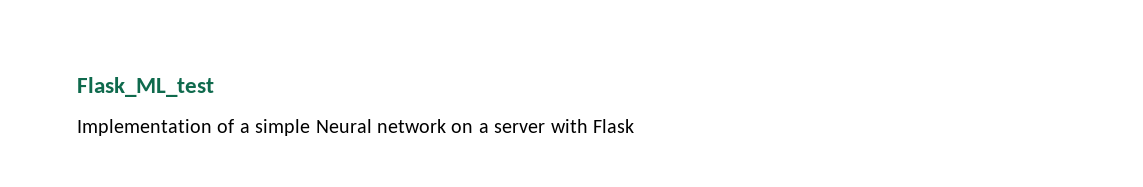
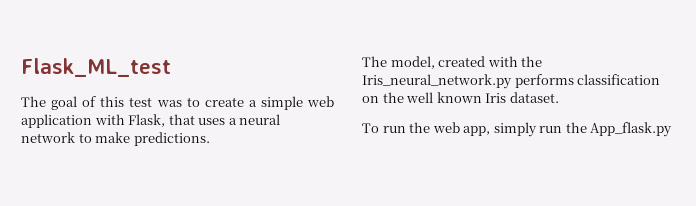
[77,119,634,136] Implementation of a simple Neural network on a server with Flask -> [21,96,334,110] [21,114,281,128] [21,132,210,146] [362,56,543,69] [362,74,661,89] [362,92,559,103] [362,122,673,137] The goal of this test was to create a simple web application with Flask, that uses a neural network to make predictions. // The model, created with the Iris_neural_network.py performs classification on the well known Iris dataset. // To run the web app, simply run the App_flask.py

